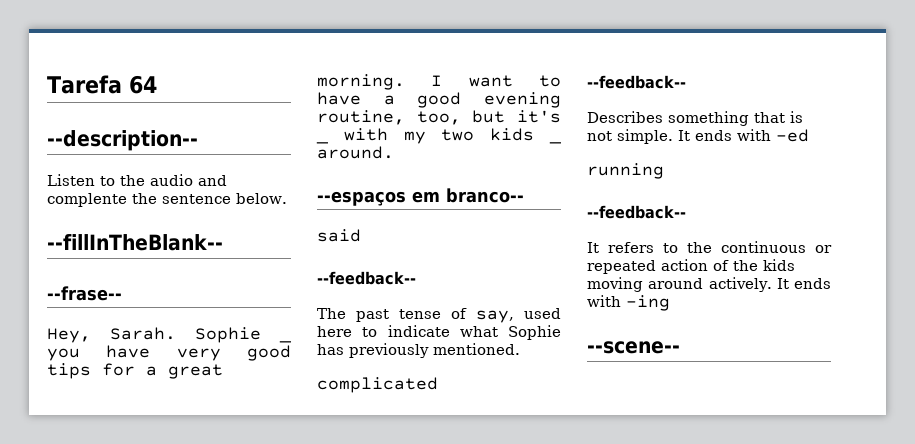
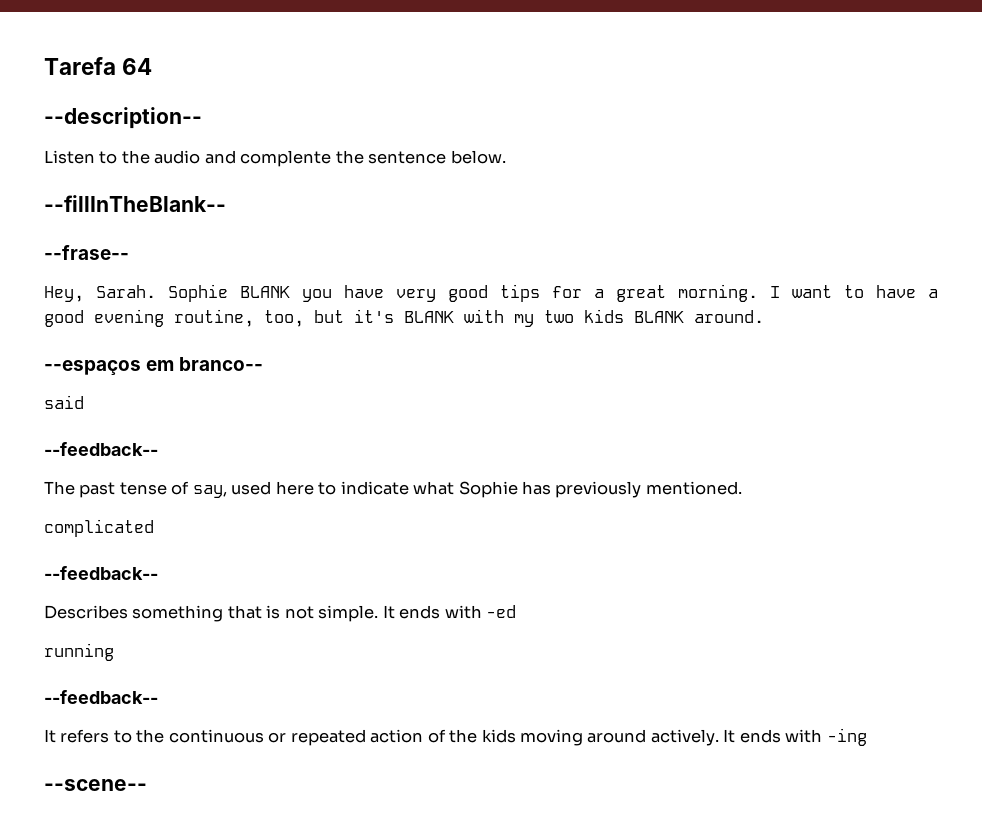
[279,339,292,343] _ -> [240,286,290,298] BLANK
[316,140,329,144] _ -> [404,311,454,323] BLANK
[549,140,562,144] _ -> [634,311,684,323] BLANK

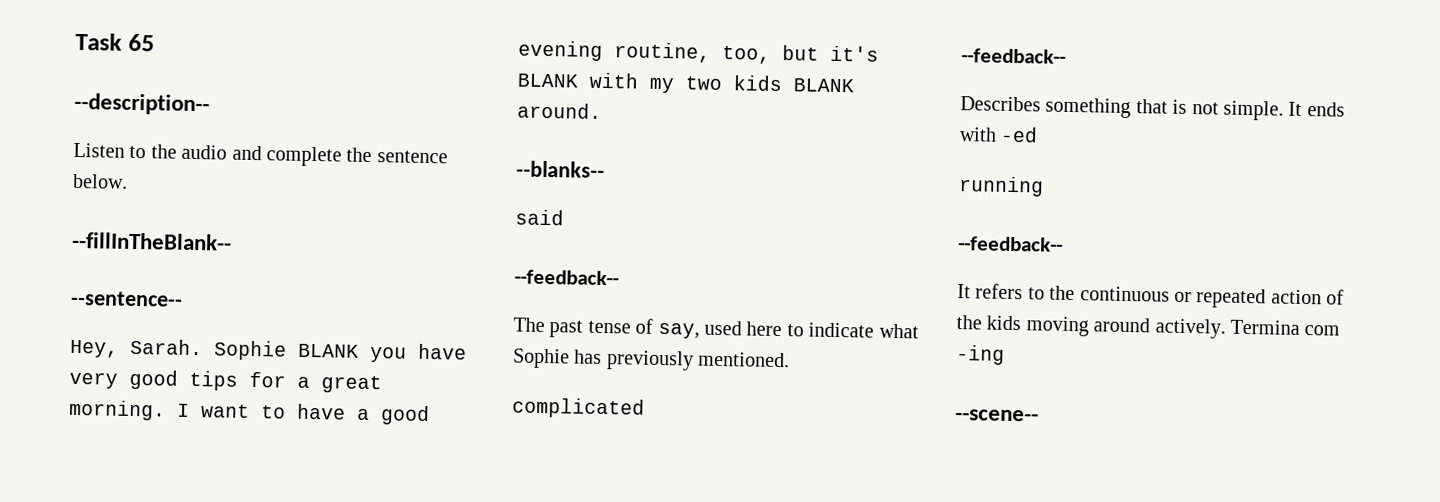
[44,57,153,75] Tarefa 64 -> [75,32,155,52] Task 65
[240,150,332,167] complente -> [266,146,342,167] complete
[44,245,129,260] --frase-- -> [70,290,183,307] --sentence--
[44,357,264,375] --espaços em branco-- -> [516,160,605,179] --blanks--
[723,729,823,743] It ends with -> [1230,319,1341,336] Termina com

